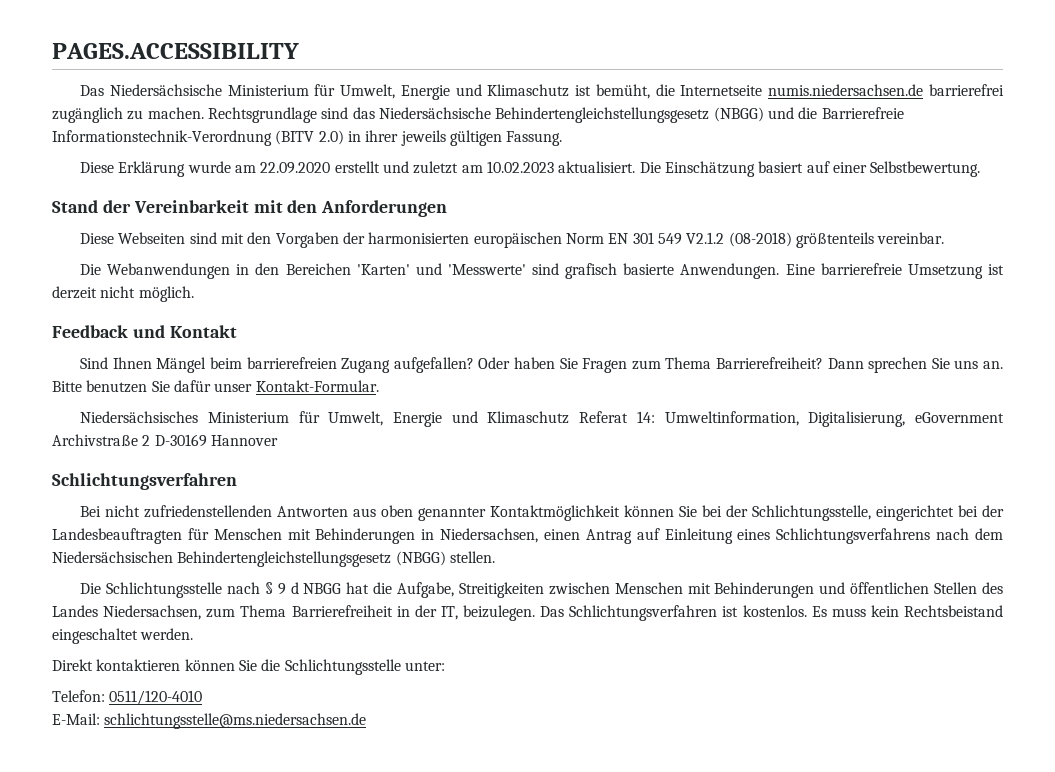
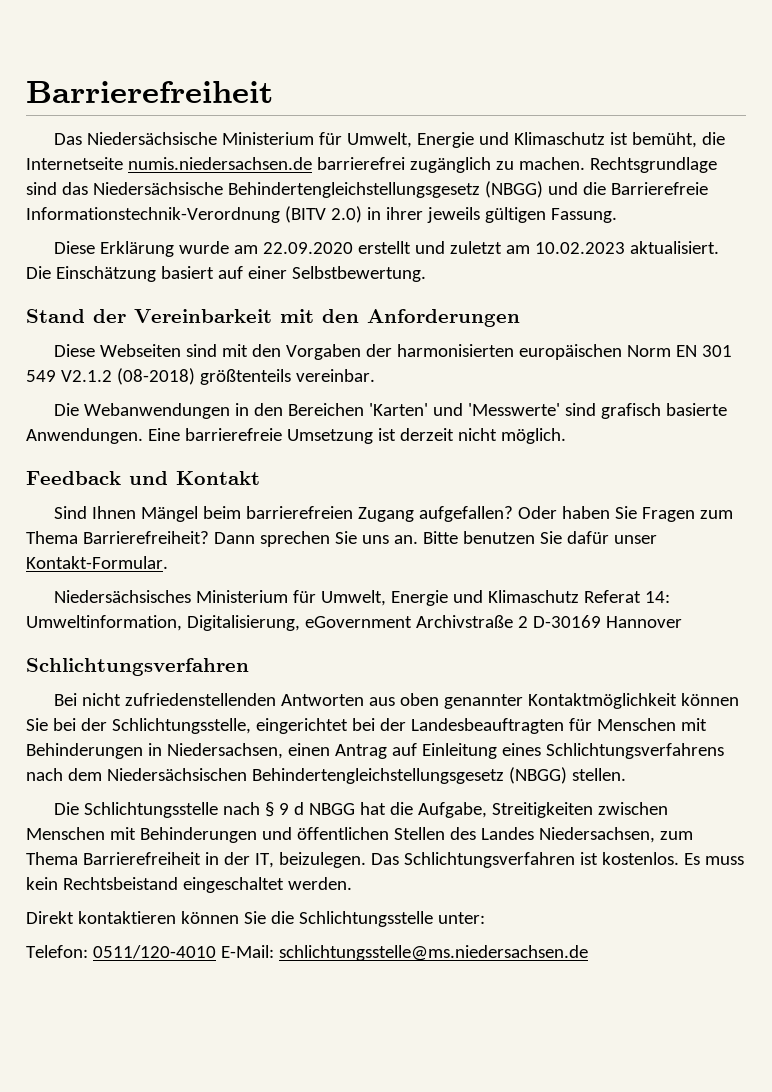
[52,43,299,59] PAGES.ACCESSIBILITY -> [26,81,273,103] Barrierefreiheit
(203, 697) // -> (216, 952) none

